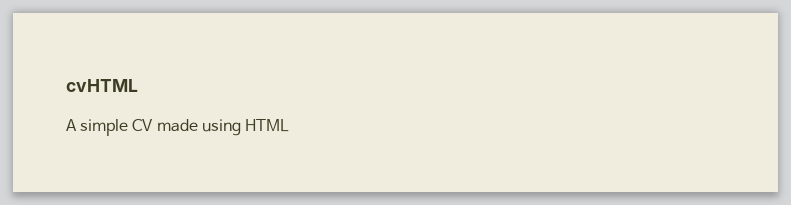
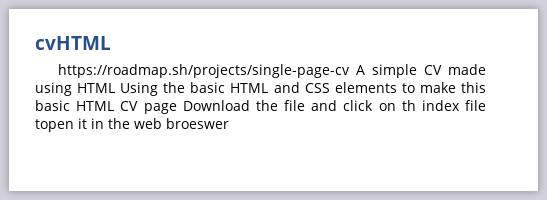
(138, 85) none -> [58,64,351,78] https://roadmap.sh/projects/single-page-cv
(289, 125) none -> [120,82,486,96] [35,100,487,114] [35,118,229,132] Using the basic HTML and CSS elements to make this basic HTML CV page Download the file and click on th index file topen it in the web broeswer

